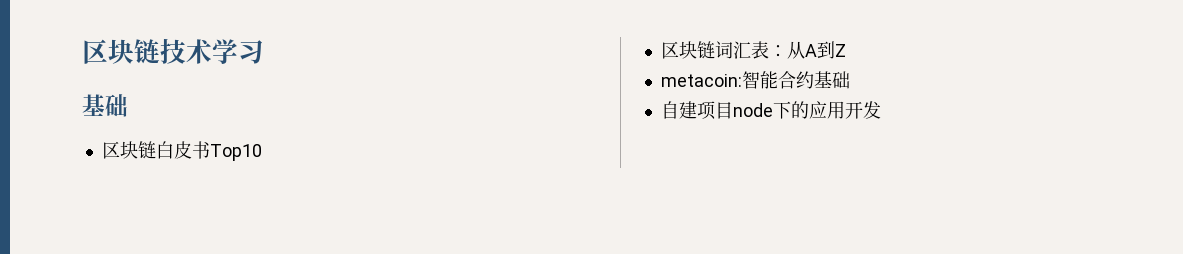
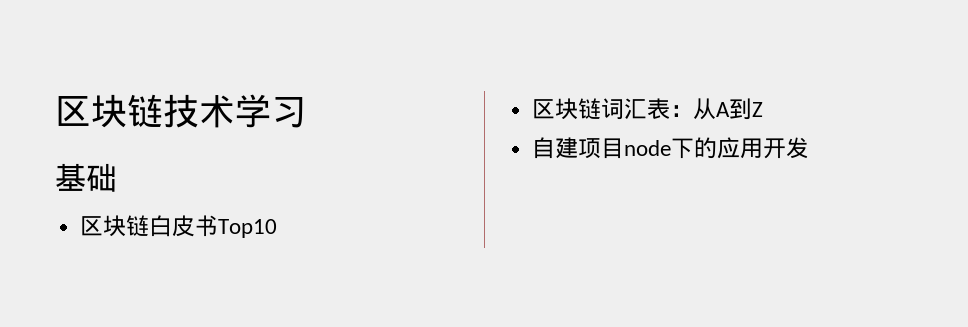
[660,71,850,89] // metacoin:智能合约基础 -> (764, 109) none

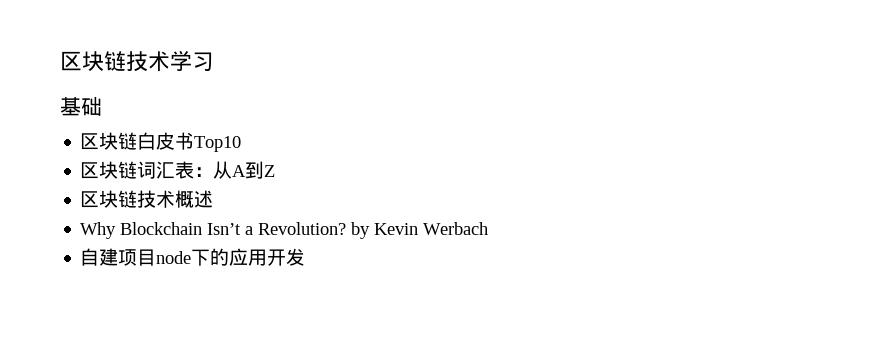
(764, 109) none -> [80,190,214,208] [80,222,489,239] // 区块链技术概述 // Why Blockchain Isn’t a Revolution? by Kevin Werbach

